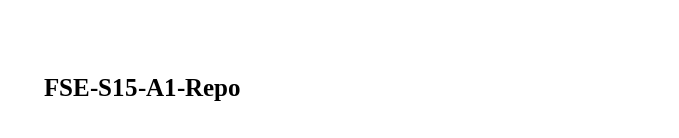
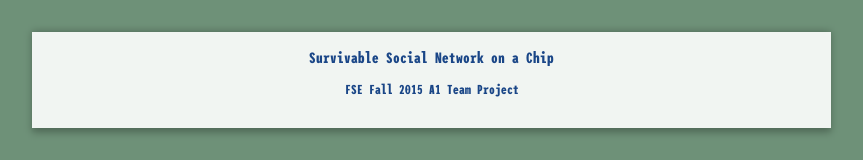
[44,79,241,101] FSE-S15-A1-Repo -> [309,51,554,67] [344,83,519,97] Survivable Social Network on a Chip // FSE Fall 2015 A1 Team Project

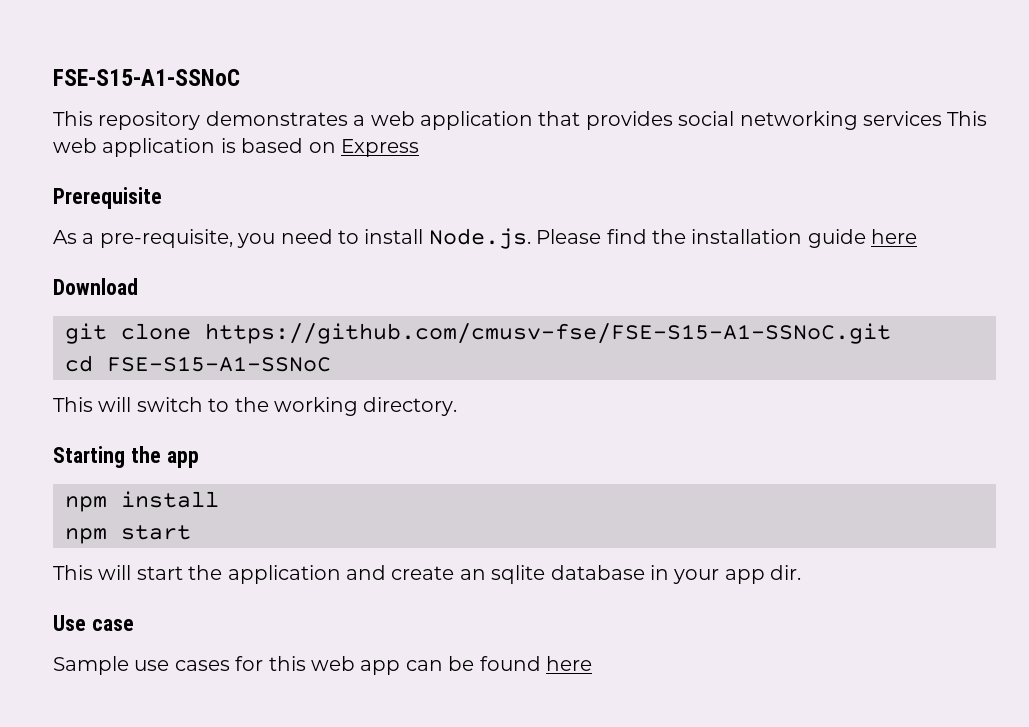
[309,51,554,67] [344,83,519,97] Survivable Social Network on a Chip // FSE Fall 2015 A1 Team Project -> [53,69,240,86] [53,111,988,130] [53,138,419,157] [53,187,162,209] [53,228,918,249] [53,278,138,295] [65,323,891,344] [65,355,331,372] [53,397,458,416] [53,446,199,468] [65,491,219,512] [65,525,191,544] [53,565,802,584] [53,615,134,631] [53,656,592,675] FSE-S15-A1-SSNoC // This repository demonstrates a web application that provides social networking services This web application is based on Express // Prerequisite // As a pre-requisite, you need to install Node.js. Please find the installation guide here // Download // git clone https://github.com/cmusv-fse/FSE-S15-A1-SSNoC.git // cd FSE-S15-A1-SSNoC // This will switch to the working directory. // Starting the app // npm install // npm start // This will start the application and create an sqlite database in your app dir. // Use case // Sample use cases for this web app can be found here

